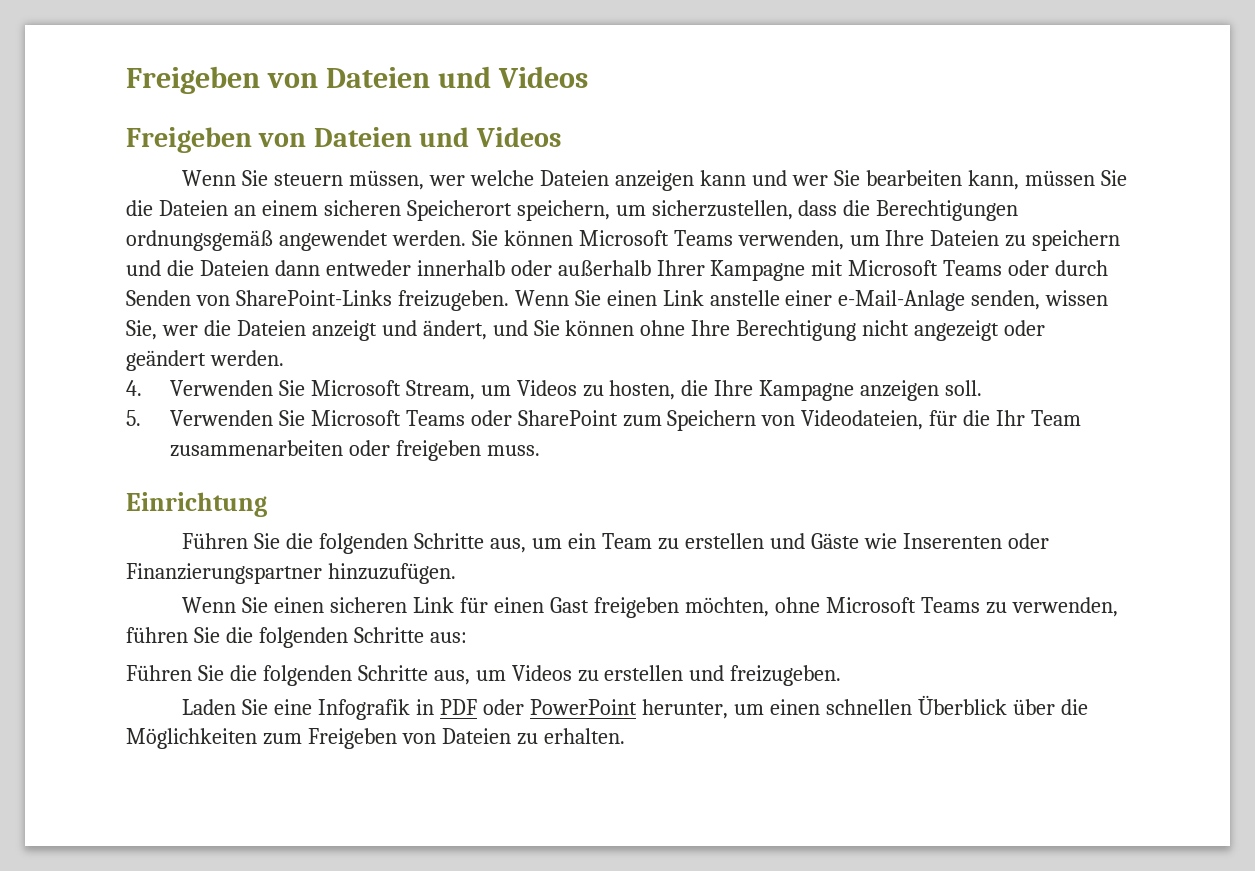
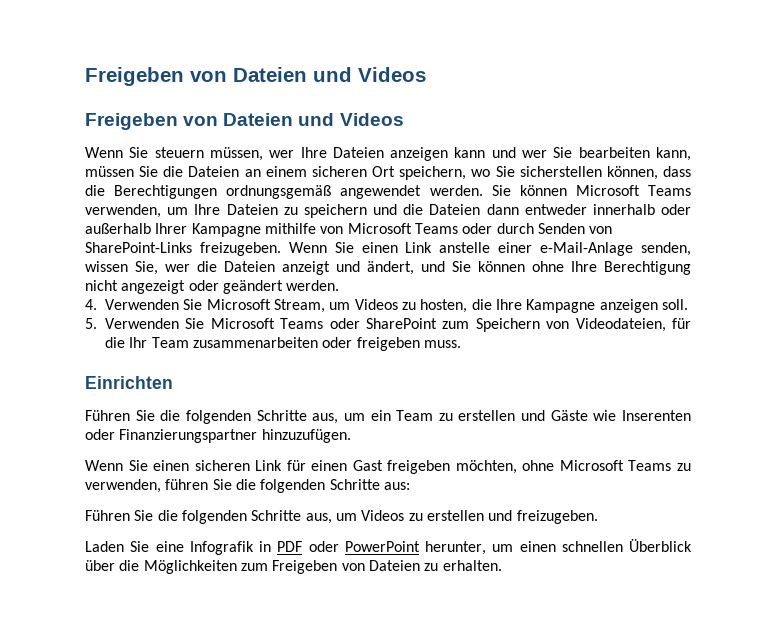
[470,170,535,186] welche -> [300,147,327,158] Ihre
[406,200,793,221] Speicherort speichern, um sicherzustellen, -> [372,166,658,180] Ort speichern, wo Sie sicherstellen können,
[811,260,844,276] mit -> [264,223,344,234] mithilfe von
[126,492,267,517] Einrichtung -> [85,376,173,389] Einrichten

